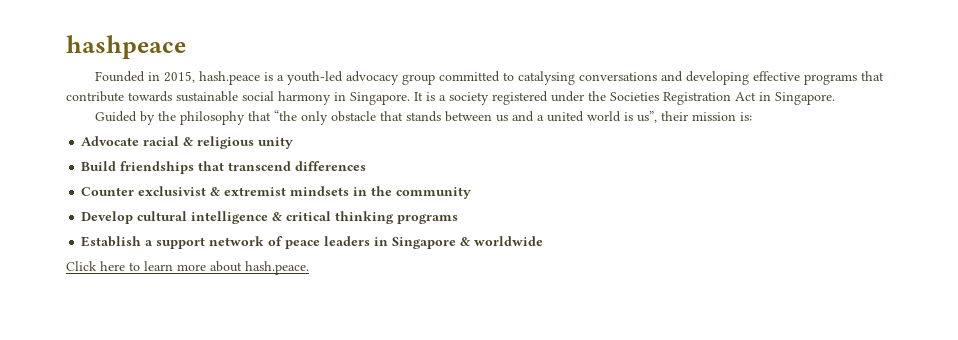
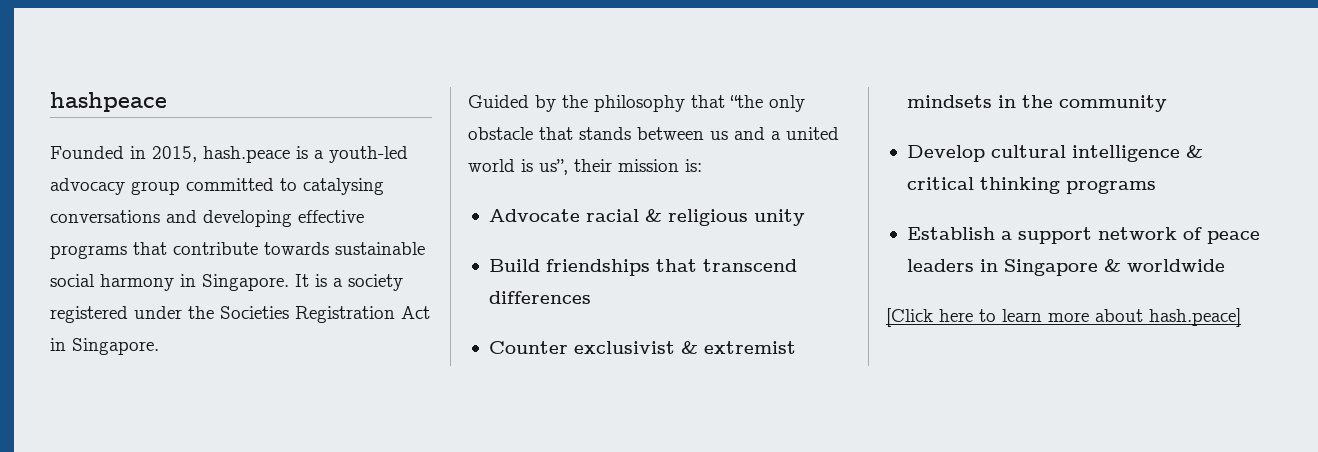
[66,261,97,271] Click -> [886,308,933,327] [Click
[245,261,309,275] hash.peace. -> [1149,308,1241,327] hash.peace]

